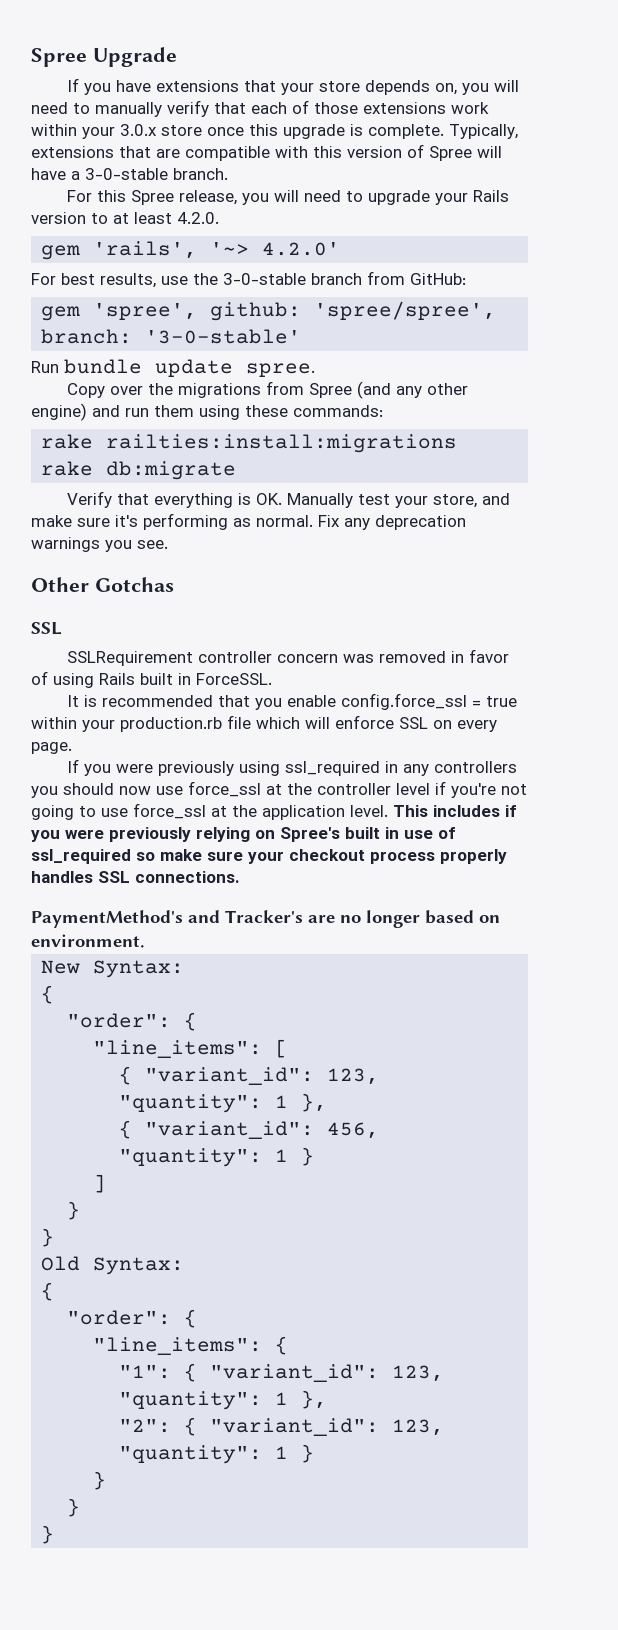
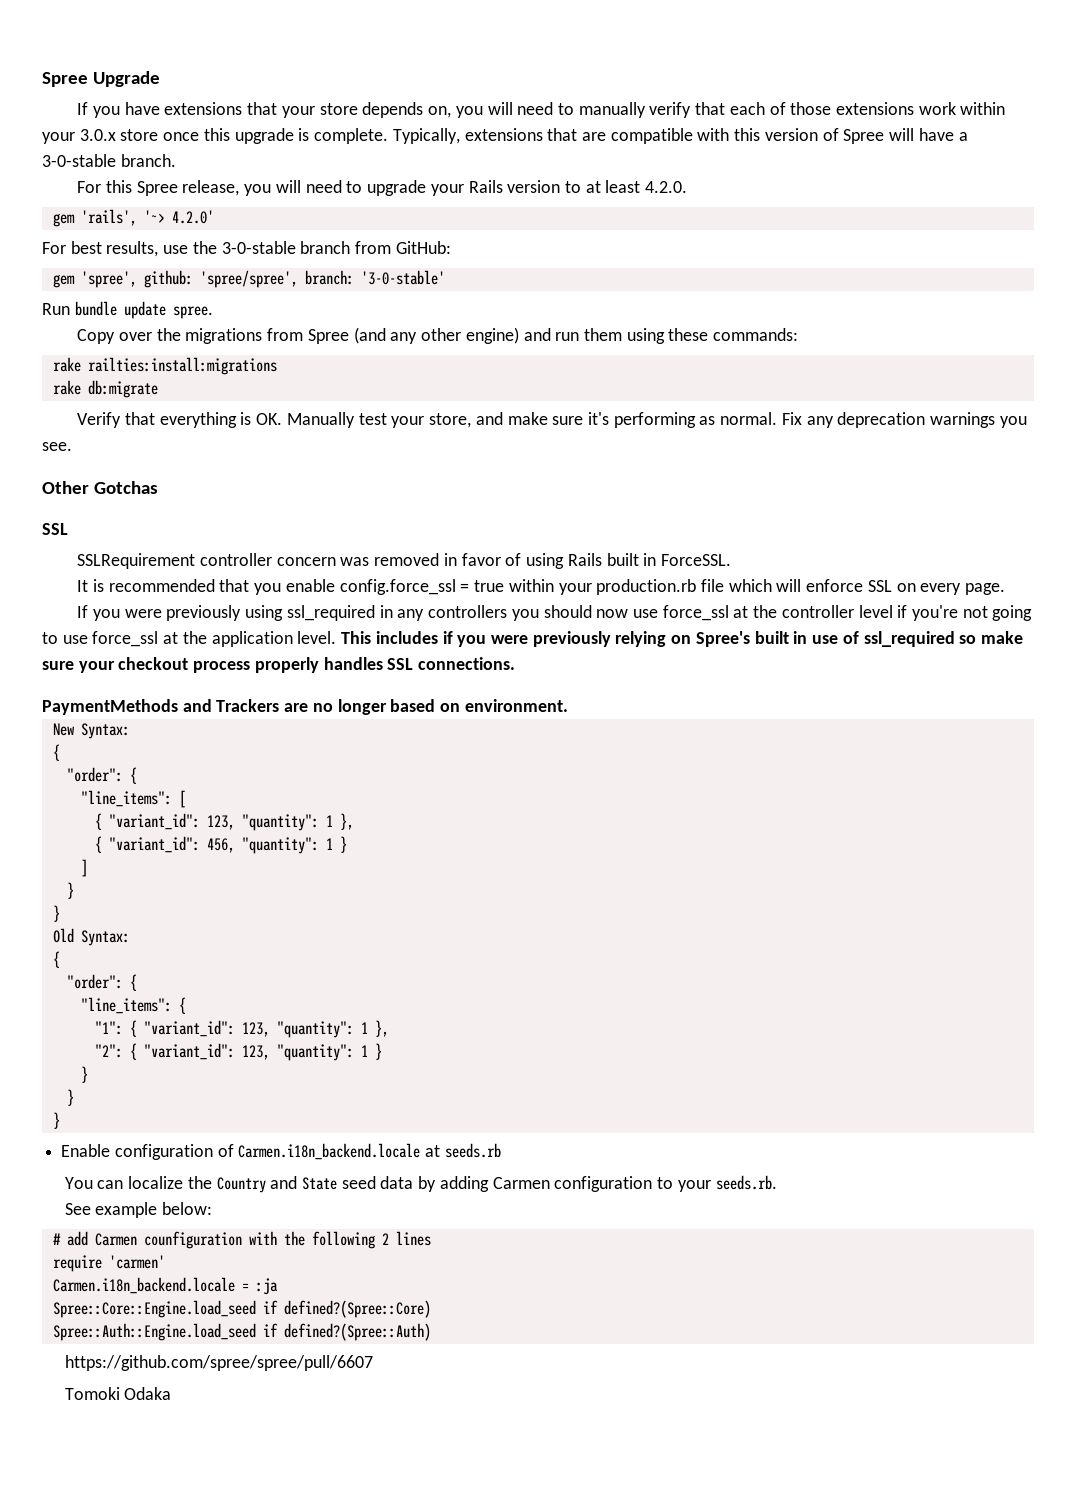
[31,910,303,928] PaymentMethod's and Tracker's -> [42,699,280,715] PaymentMethods and Trackers
(55, 1534) none -> [61,1143,501,1160] [64,1175,777,1193] [64,1202,213,1218] [52,1231,431,1249] [52,1255,165,1272] [52,1277,278,1295] [52,1300,431,1318] [52,1323,431,1341] [64,1355,373,1371] [64,1387,172,1400] // Enable configuration of Carmen.i18n_backend.locale at seeds.rb // You can localize the Country and State seed data by adding Carmen configuration to your seeds.rb. // See example below: // # add Carmen counfiguration with the following 2 lines // require 'carmen' // Carmen.i18n_backend.locale = :ja // Spree::Core::Engine.load_seed if defined?(Spree::Core) // Spree::Auth::Engine.load_seed if defined?(Spree::Auth) // https://github.com/spree/spree/pull/6607 // Tomoki Odaka

